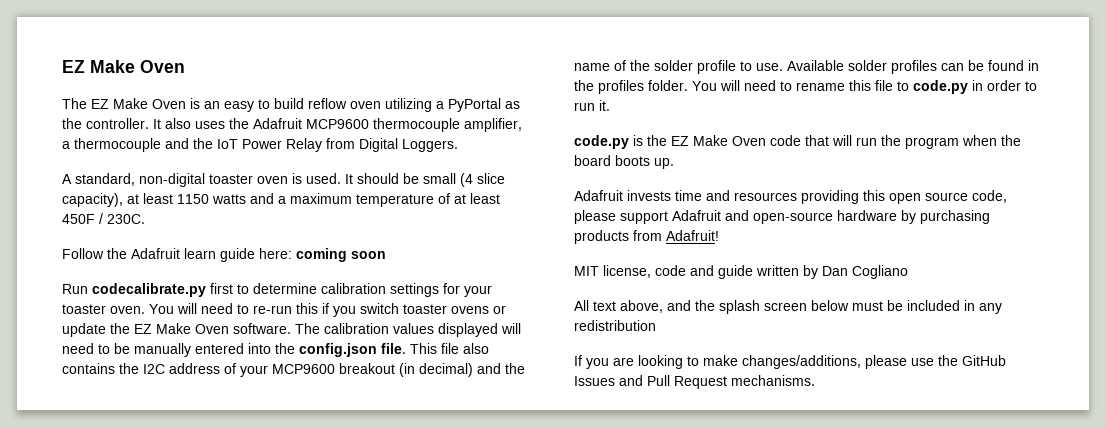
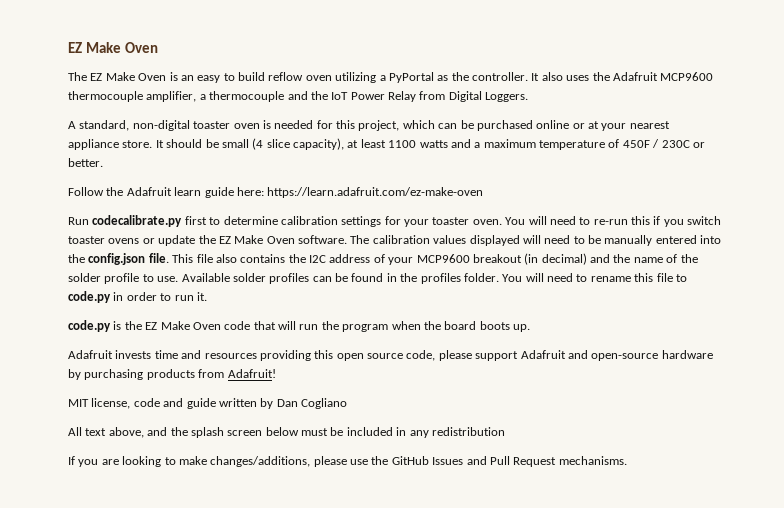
[306,173,341,184] used. -> [274,120,670,131] [68,139,153,150] needed for this project, which can be purchased online or at your nearest appliance store.
[177,194,209,204] 1150 -> [388,140,417,148] 1100
[454,193,500,204] [62,213,145,224] at least 450F / 230C. -> [622,139,705,148] [68,158,103,167] 450F / 230C or better.
[296,248,386,262] coming soon -> [267,187,484,198] https://learn.adafruit.com/ez-make-oven

